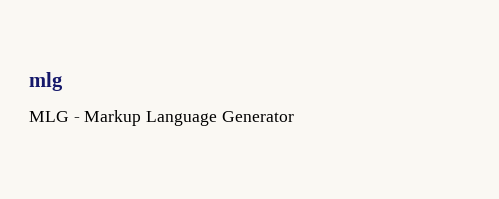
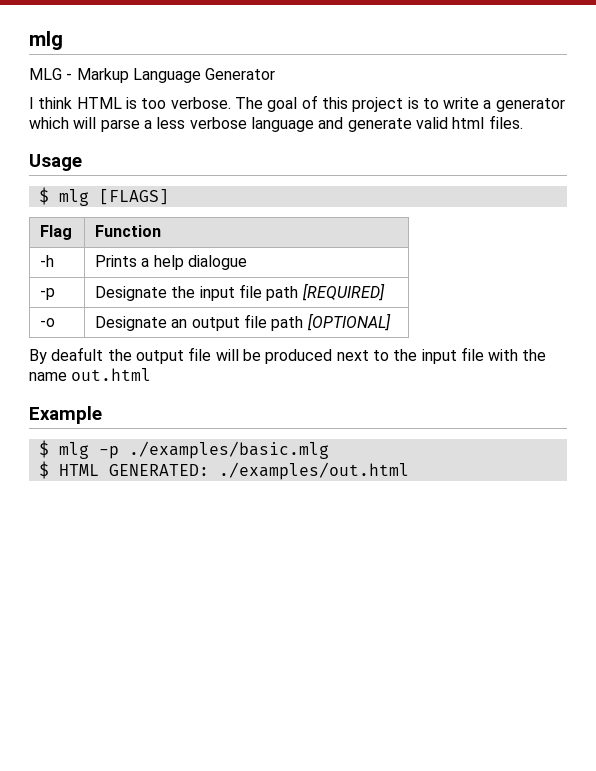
(294, 116) none -> [29,95,565,112] [29,115,523,132] [29,154,82,171] [38,187,169,206] [40,225,73,240] [95,225,162,237] [40,255,55,267] [95,255,248,270] [40,288,56,300] [95,283,385,301] [40,318,56,327] [95,313,391,331] [29,347,547,364] [29,368,152,381] [29,406,102,424] [38,440,329,459] [38,461,409,480] // I think HTML is too verbose. The goal of this project is to write a generator which will parse a less verbose language and generate valid html files. // Usage // $ mlg [FLAGS] // Flag | Function // -h | Prints a help dialogue // -p | Designate the input file path [REQUIRED] // -o | Designate an output file path [OPTIONAL] // By deafult the output file will be produced next to the input file with the name out.html // Example // $ mlg -p ./examples/basic.mlg // $ HTML GENERATED: ./examples/out.html

